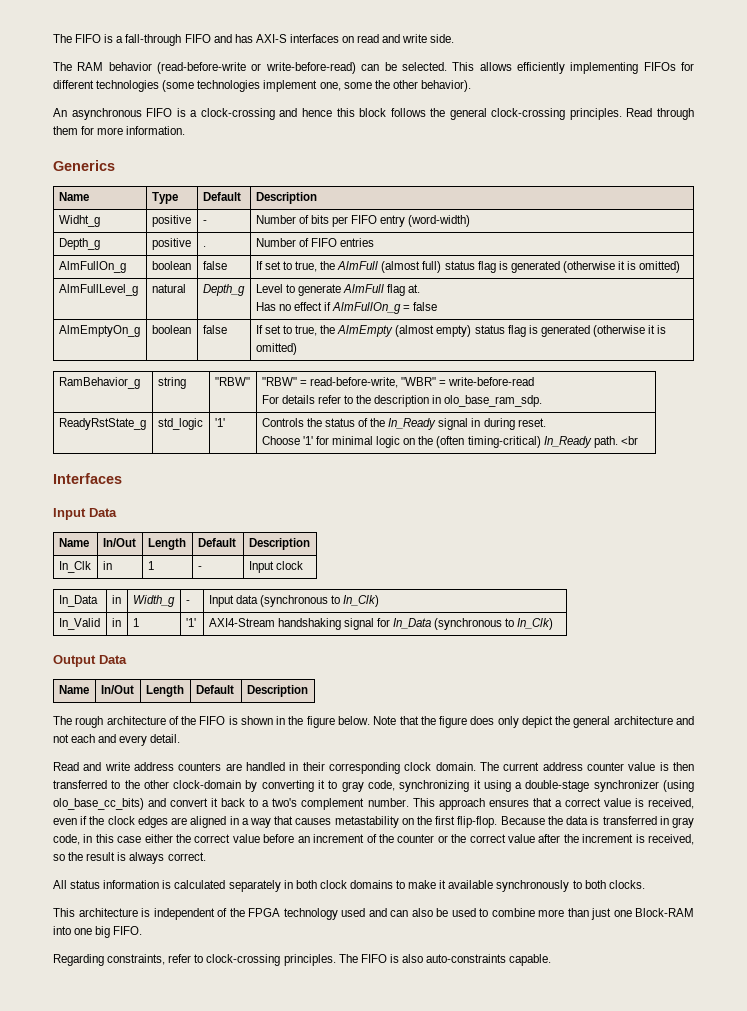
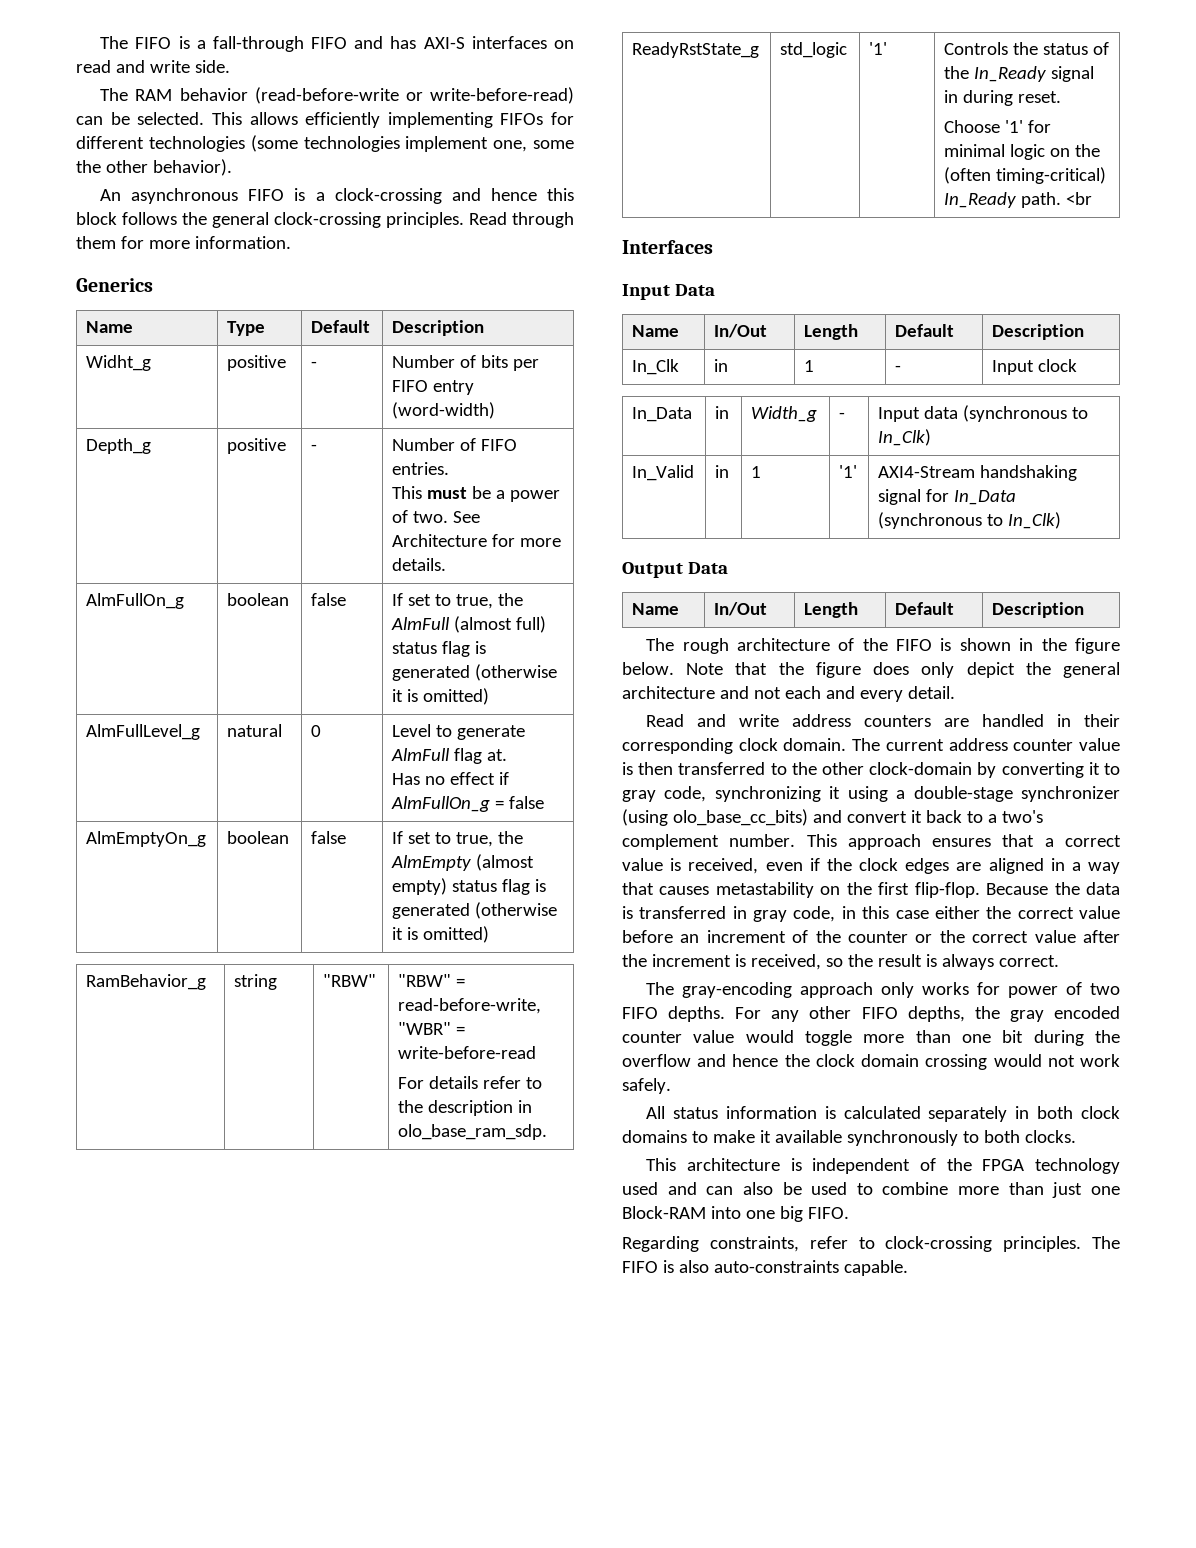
[202,246,206,247] . -> [311,444,318,451] -
[339,238,374,247] entries -> [392,462,450,475] [392,486,561,502] [392,510,481,523] [392,534,562,547] [392,558,447,571] entries. // This must be a power of two. See Architecture for more details.
[202,284,245,296] Depth_g -> [311,725,322,737] 0
(206, 856) none -> [646,982,1120,998] [622,1006,1120,1022] [622,1030,1120,1046] [622,1054,1120,1070] [622,1078,671,1094] // The gray-encoding approach only works for power of two FIFO depths. For any other FIFO depths, the gray encoded counter value would toggle more than one bit during the overflow and hence the clock domain crossing would not work safely.

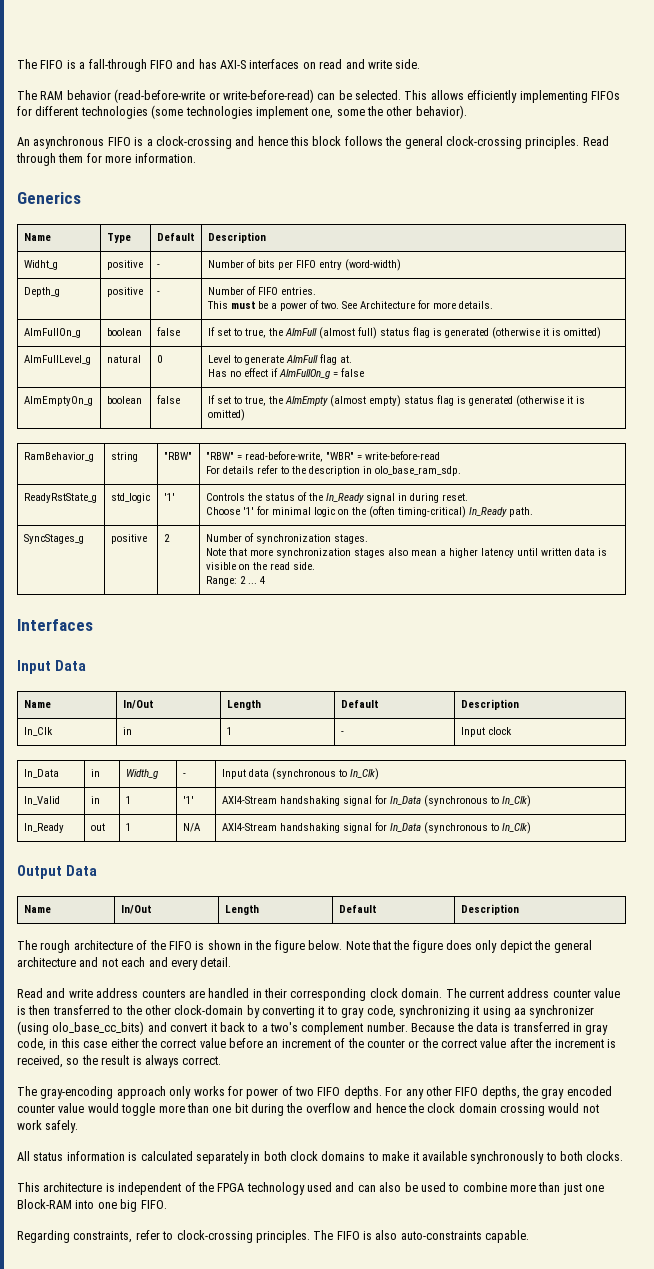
[1066,192,1093,205] <br -> [23,534,84,544] [110,534,147,544] [163,534,170,542] [205,533,368,544] [205,548,607,558] [205,562,315,570] [205,576,265,586] // SyncStages_g | positive | 2 | Number of synchronization stages. // Note that more synchronization stages also mean a higher latency until written data is visible on the read side. // Range: 2 ... 4
(1062, 520) none -> [23,823,64,833] [90,823,105,831] [125,823,131,831] [182,823,201,832] [221,822,531,834] // In_Ready | out | 1 | N/A | AXI4-Stream handshaking signal for In_Data (synchronous to In_Clk)
[896,786,1013,802] a double-stage -> [514,1008,526,1015] aa
[806,834,1121,850] [622,858,1120,874] [622,882,980,898] This approach ensures that a correct value is received, even if the clock edges are aligned in a way that causes metastability on the first flip-flop. -> (408, 1027) none

